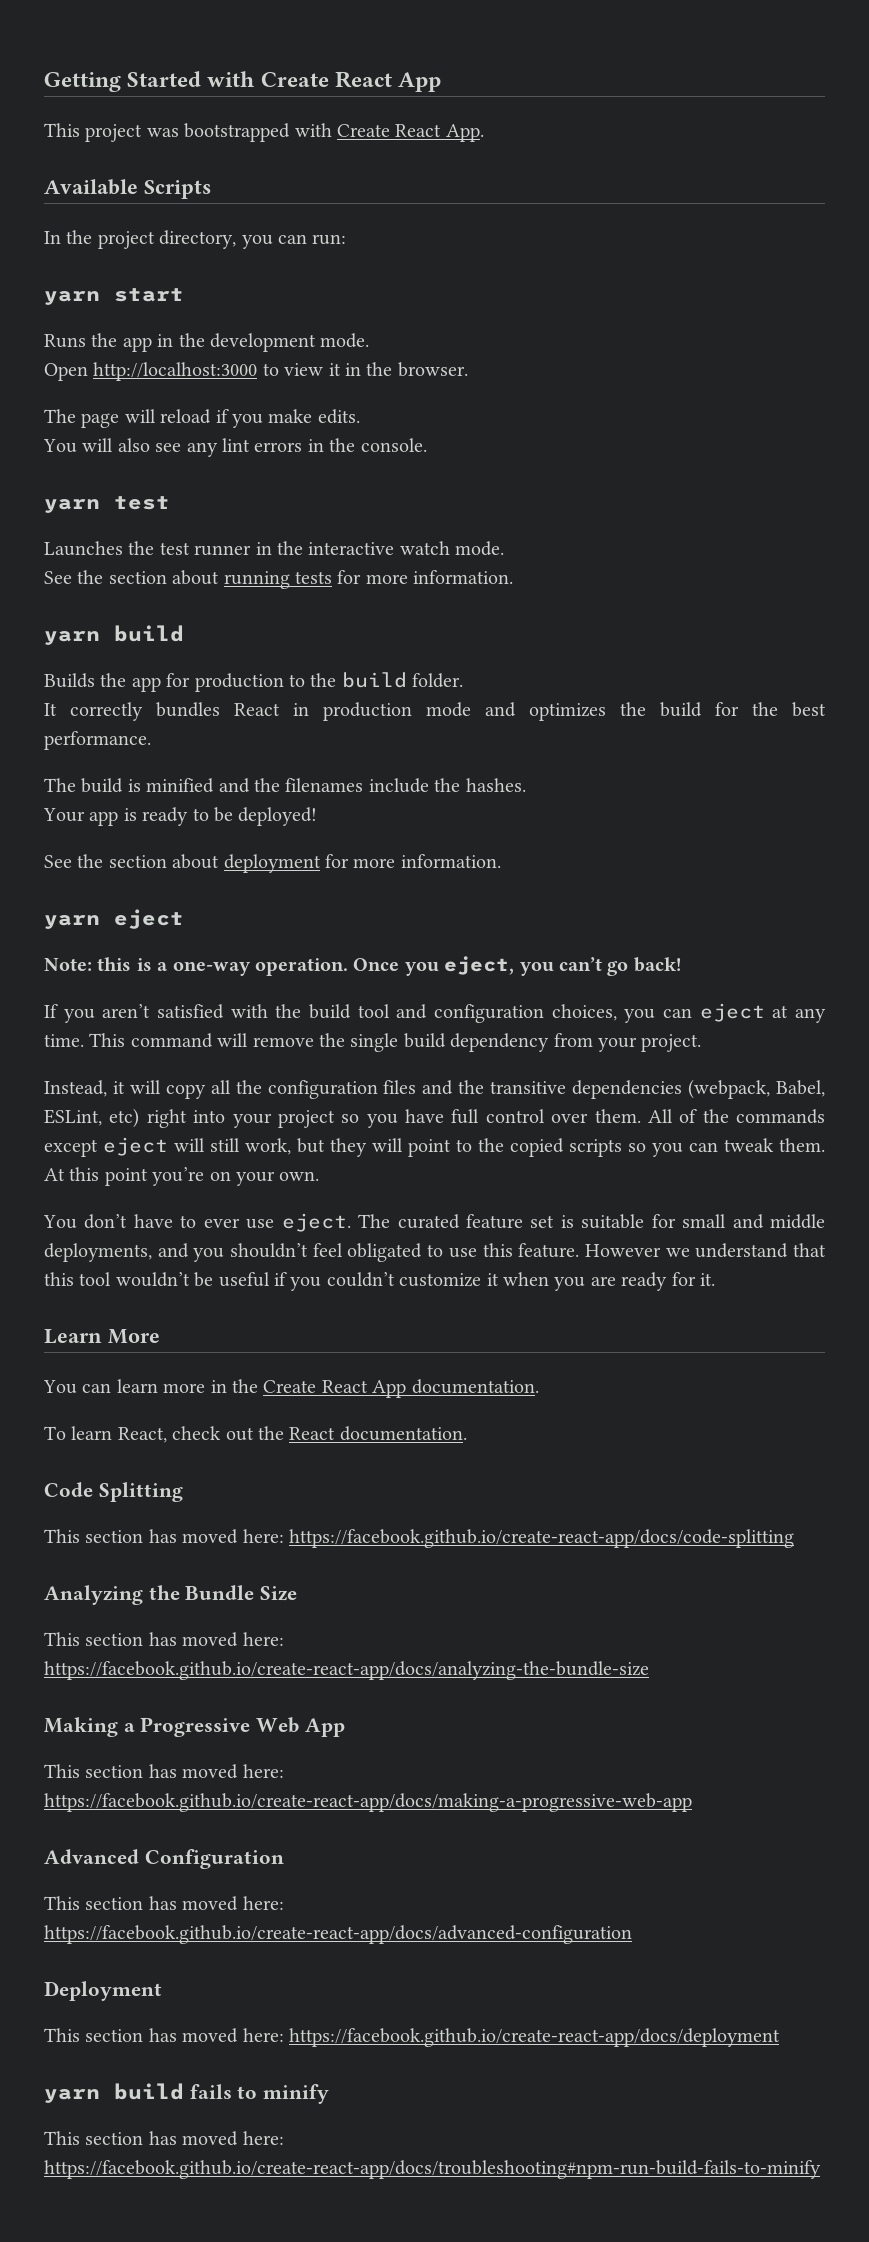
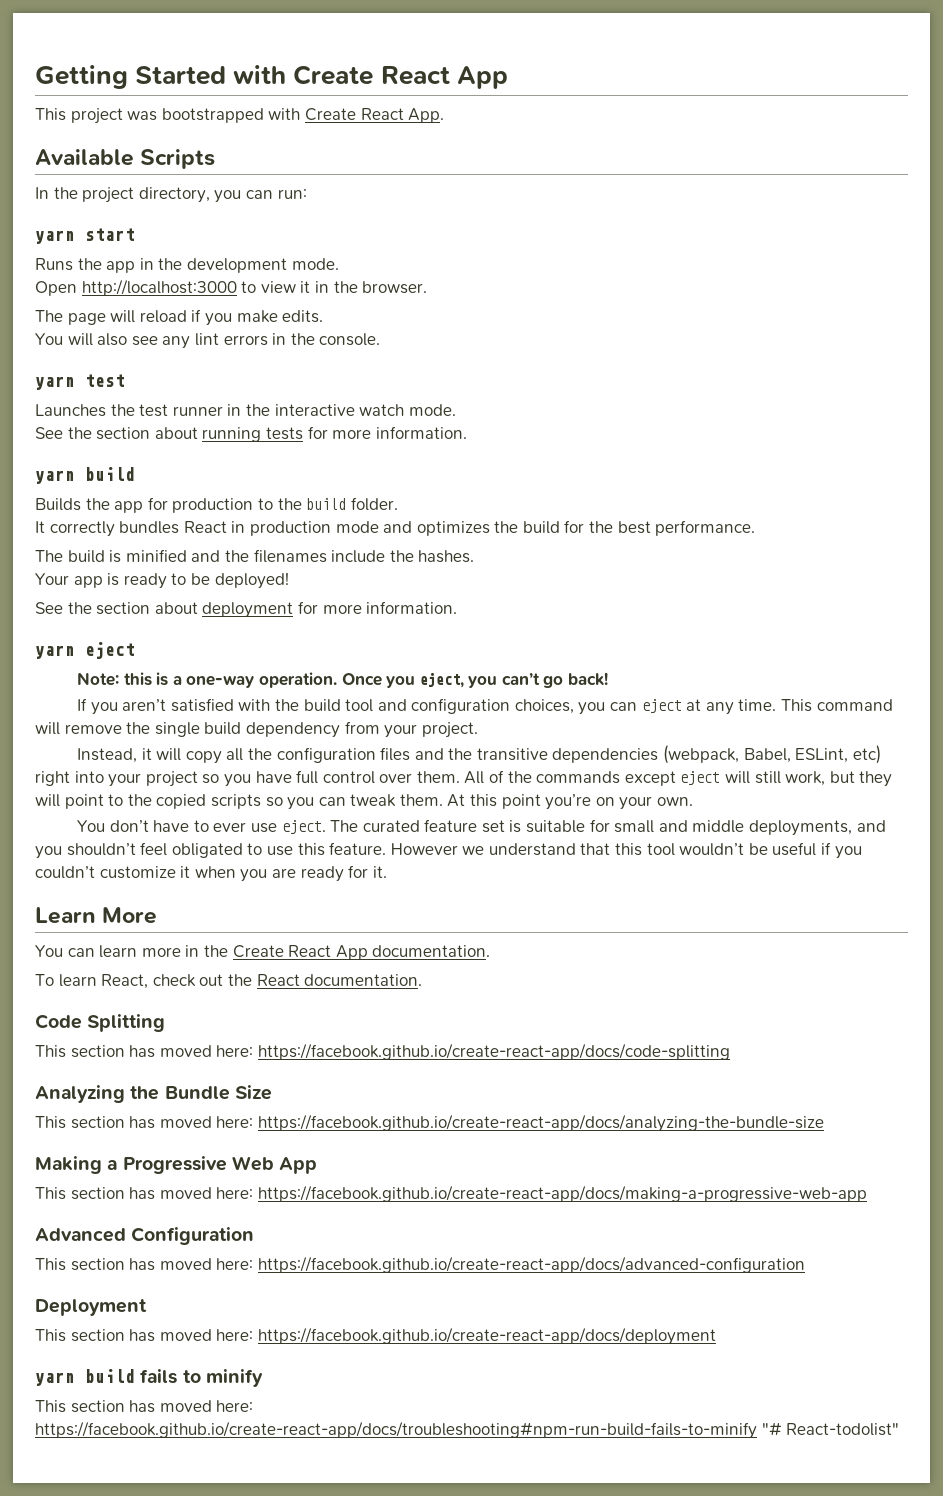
(821, 2169) none -> [761,1422,900,1436] "# React-todolist"

